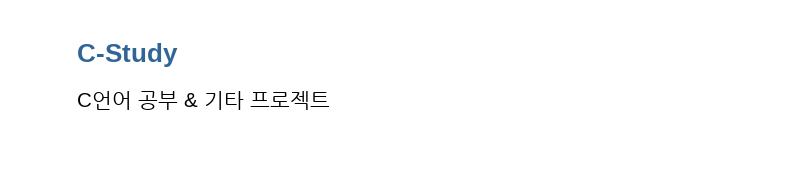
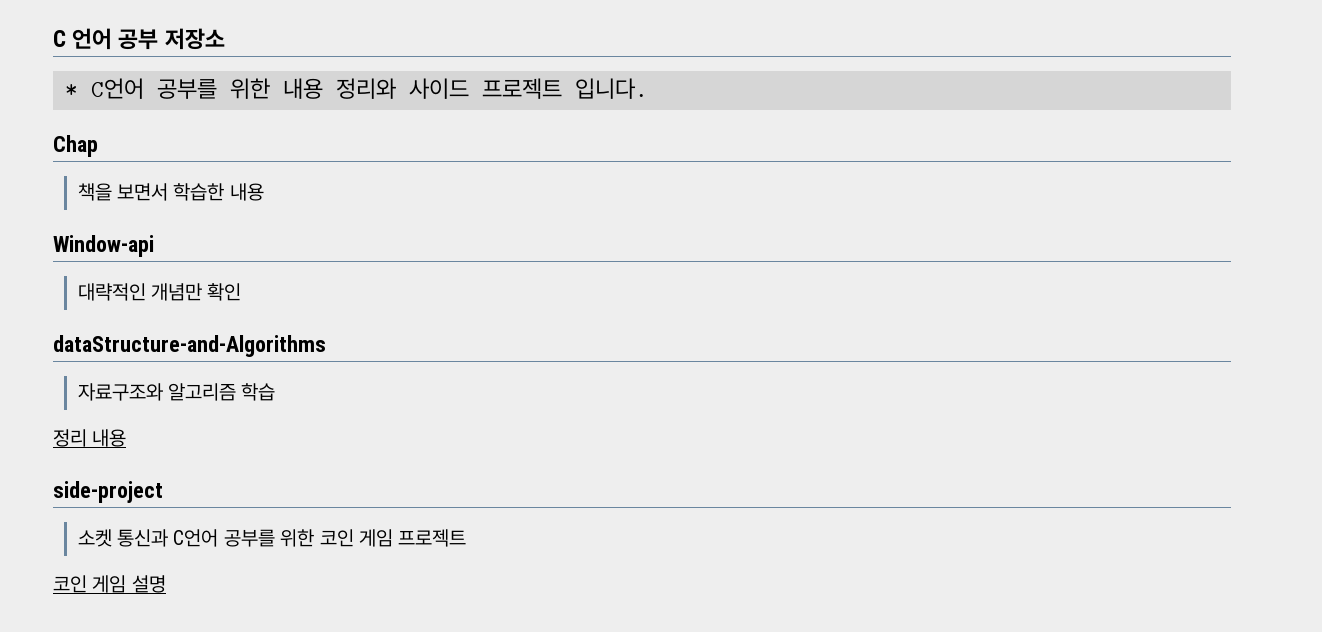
[77,43,178,67] [77,91,330,110] C-Study // C언어 공부 & 기타 프로젝트 -> [53,28,225,50] [65,78,648,99] [53,135,98,157] [77,183,264,201] [53,235,154,257] [77,283,242,301] [53,335,326,357] [77,383,276,401] [53,429,127,447] [53,481,163,503] [77,529,467,547] [53,575,166,593] C 언어 공부 저장소 // * C언어 공부를 위한 내용 정리와 사이드 프로젝트 입니다. // Chap // 책을 보면서 학습한 내용 // Window-api // 대략적인 개념만 확인 // dataStructure-and-Algorithms // 자료구조와 알고리즘 학습 // 정리 내용 // side-project // 소켓 통신과 C언어 공부를 위한 코인 게임 프로젝트 // 코인 게임 설명

